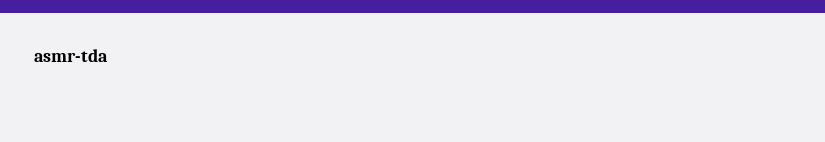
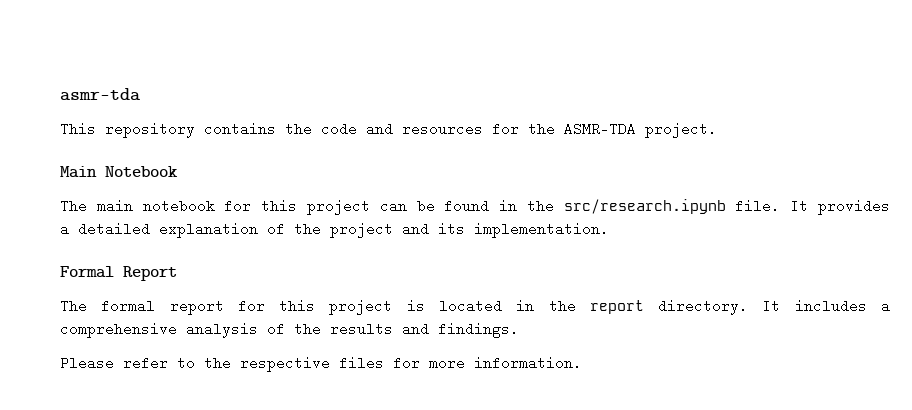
(108, 55) none -> [60,122,717,138] [60,166,178,178] [60,199,891,215] [60,222,609,238] [60,266,177,281] [60,299,891,315] [60,322,519,338] [60,356,582,372] // This repository contains the code and resources for the ASMR-TDA project. // Main Notebook // The main notebook for this project can be found in the src/research.ipynb file. It provides a detailed explanation of the project and its implementation. // Formal Report // The formal report for this project is located in the report directory. It includes a comprehensive analysis of the results and findings. // Please refer to the respective files for more information.

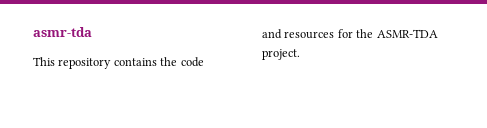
[60,166,178,178] [60,199,891,215] [60,222,609,238] [60,266,177,281] [60,299,891,315] [60,322,519,338] [60,356,582,372] // Main Notebook // The main notebook for this project can be found in the src/research.ipynb file. It provides a detailed explanation of the project and its implementation. // Formal Report // The formal report for this project is located in the report directory. It includes a comprehensive analysis of the results and findings. // Please refer to the respective files for more information. -> (300, 54) none

